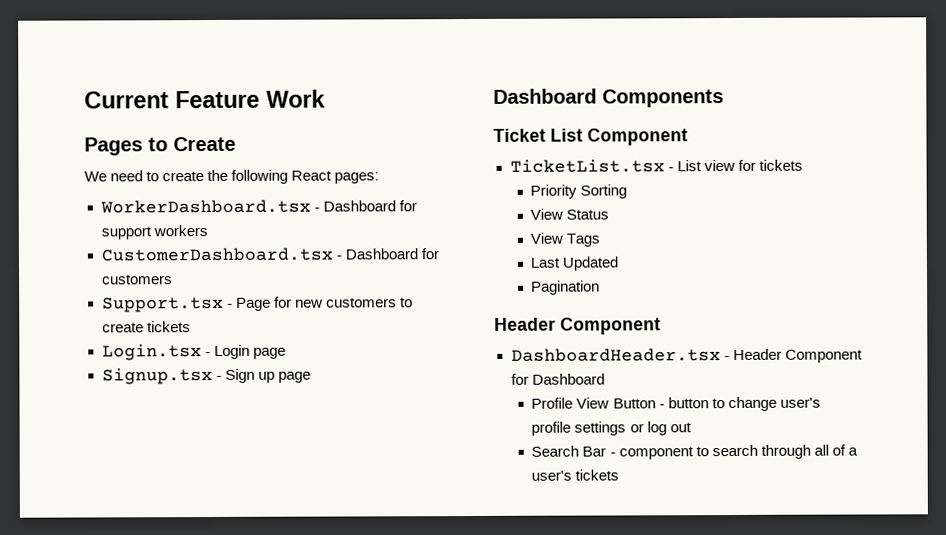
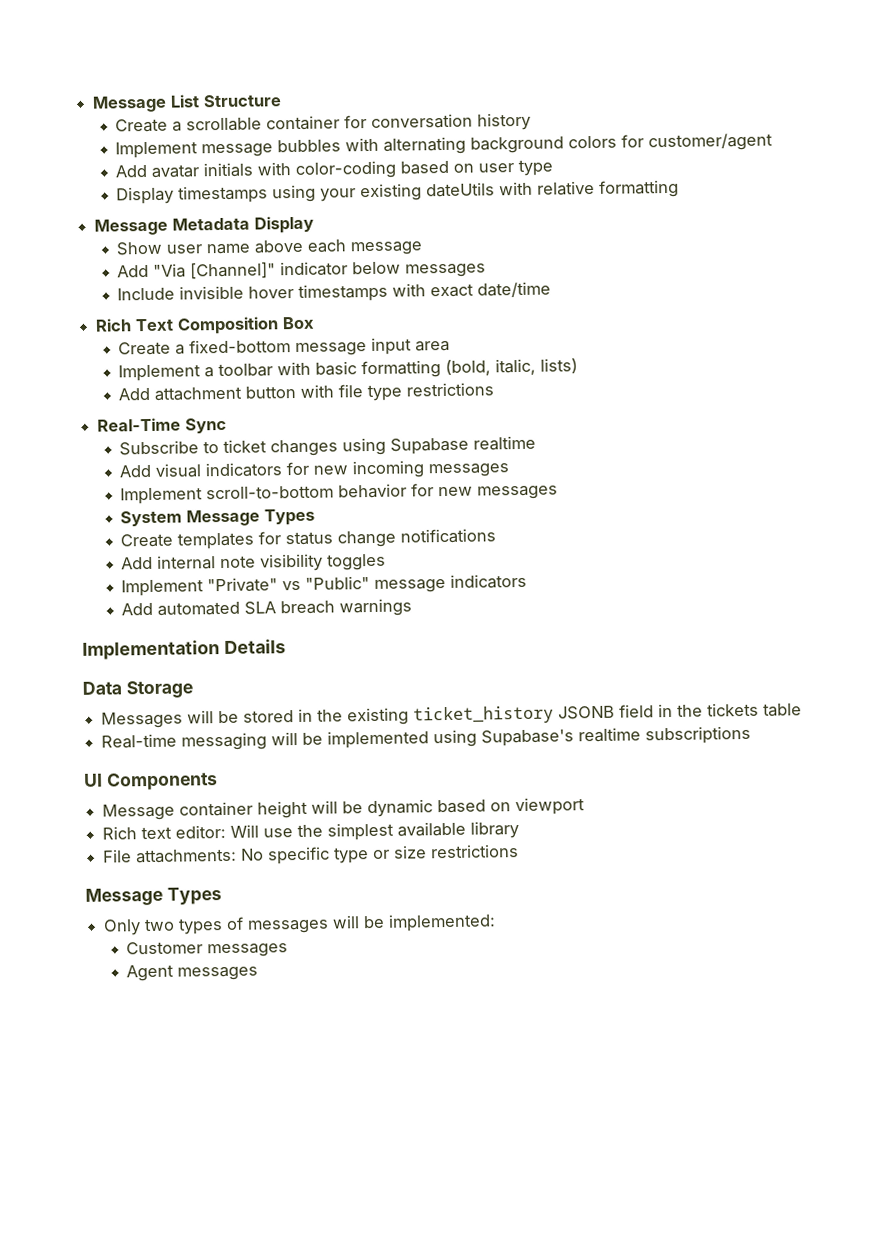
[84,89,326,109] [84,136,236,156] [84,169,380,184] [99,199,417,214] [100,225,208,240] [100,247,439,262] [101,274,173,285] [101,296,413,313] [101,321,191,333] [101,344,286,361] [101,368,311,385] [493,88,724,108] [493,128,688,146] [509,159,803,173] [530,184,628,199] [530,208,610,220] [530,232,601,247] [530,256,620,271] [531,280,601,295] [494,317,661,335] [510,348,863,363] [510,373,605,385] [531,396,821,412] [531,421,692,436] [531,444,858,460] [531,469,620,481] Current Feature Work // Pages to Create // We need to create the following React pages: // WorkerDashboard.tsx - Dashboard for support workers // CustomerDashboard.tsx - Dashboard for customers // Support.tsx - Page for new customers to create tickets // Login.tsx - Login page // Signup.tsx - Sign up page // Dashboard Components // Ticket List Component // TicketList.tsx - List view for tickets // Priority Sorting // View Status // View Tags // Last Updated // Pagination // Header Component // DashboardHeader.tsx - Header Component for Dashboard // Profile View Button - button to change user's profile settings or log out // Search Bar - component to search through all of a user's tickets -> [92,94,283,113] [115,112,532,133] [115,132,774,159] [115,159,554,179] [116,179,680,205] [94,215,315,236] [116,239,424,256] [117,261,487,280] [117,281,552,302] [95,316,316,335] [118,337,451,356] [118,358,579,382] [118,382,495,402] [97,417,228,434] [119,435,537,457] [119,460,511,479] [120,483,559,505] [120,508,316,527] [120,528,497,550] [121,553,387,572] [121,573,528,597] [121,598,413,617] [82,639,286,660] [82,680,193,699] [101,702,803,729] [101,725,752,751] [83,772,218,791] [102,797,586,821] [102,821,520,841] [103,844,520,865] [85,887,222,906] [103,913,497,936] [126,941,289,958] [126,964,259,982] Message List Structure // Create a scrollable container for conversation history // Implement message bubbles with alternating background colors for customer/agent // Add avatar initials with color-coding based on user type // Display timestamps using your existing dateUtils with relative formatting // Message Metadata Display // Show user name above each message // Add "Via [Channel]" indicator below messages // Include invisible hover timestamps with exact date/time // Rich Text Composition Box // Create a fixed-bottom message input area // Implement a toolbar with basic formatting (bold, italic, lists) // Add attachment button with file type restrictions // Real-Time Sync // Subscribe to ticket changes using Supabase realtime // Add visual indicators for new incoming messages // Implement scroll-to-bottom behavior for new messages // System Message Types // Create templates for status change notifications // Add internal note visibility toggles // Implement "Private" vs "Public" message indicators // Add automated SLA breach warnings // Implementation Details // Data Storage // Messages will be stored in the existing ticket_history JSONB field in the tickets table // Real-time messaging will be implemented using Supabase's realtime subscriptions // UI Components // Message container height will be dynamic based on viewport // Rich text editor: Will use the simplest available library // File attachments: No specific type or size restrictions // Message Types // Only two types of messages will be implemented: // Customer messages // Agent messages

